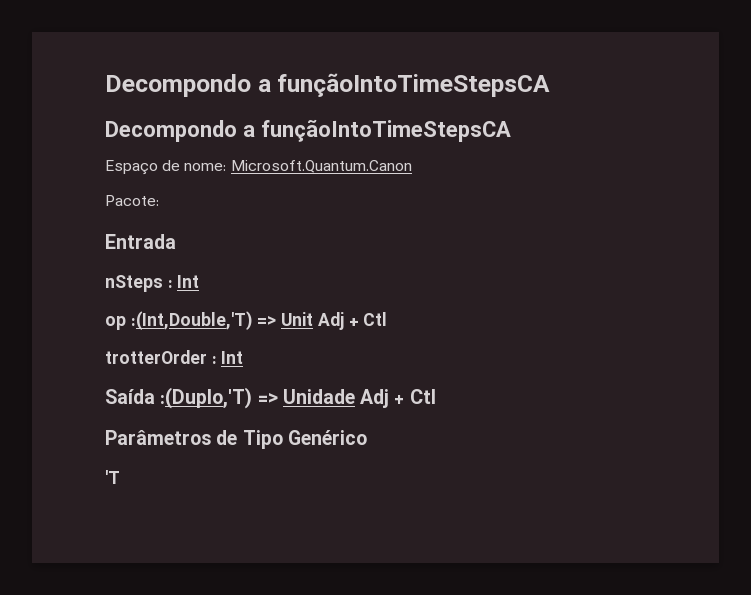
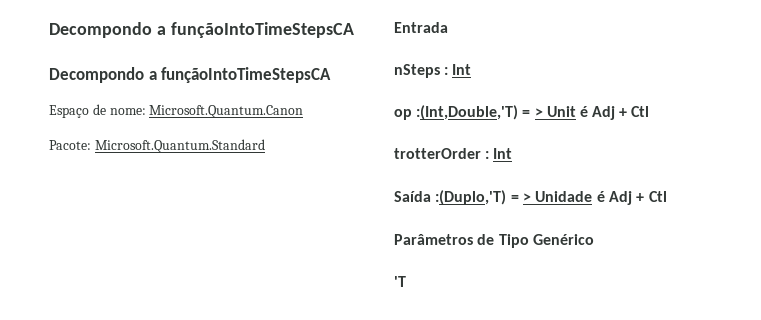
(159, 200) none -> [94,139,265,153] Microsoft.Quantum.Standard
[257,312,314,326] => Unit -> [522,106,588,117] = > Unit é
[257,389,355,404] => Unidade -> [510,191,605,202] = > Unidade é

